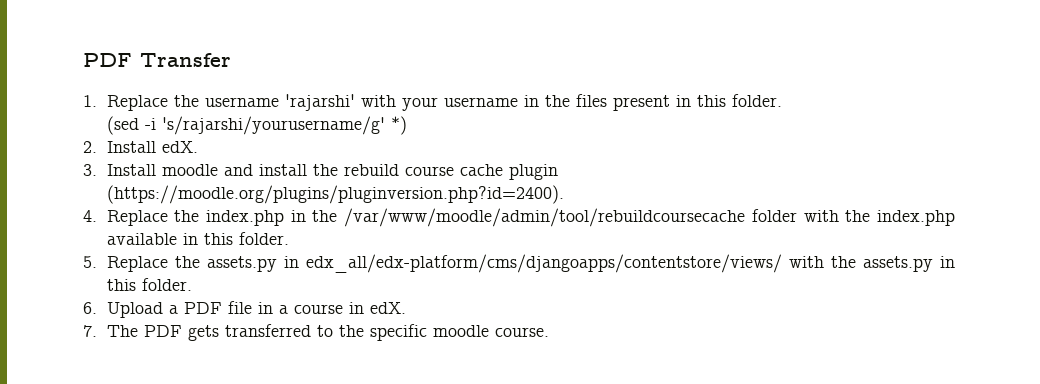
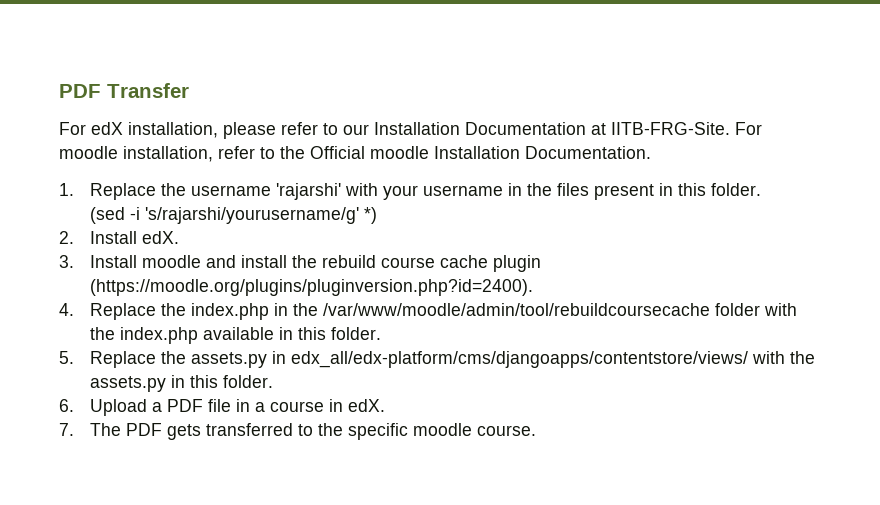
(231, 60) none -> [59,122,762,139] [59,146,651,162] // For edX installation, please refer to our Installation Documentation at IITB-FRG-Site. For moodle installation, refer to the Official moodle Installation Documentation.

